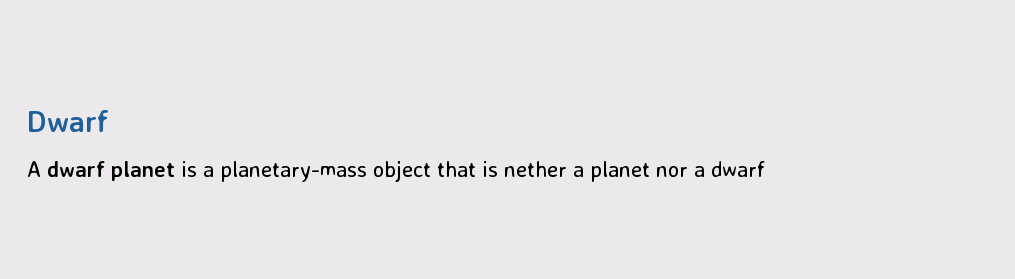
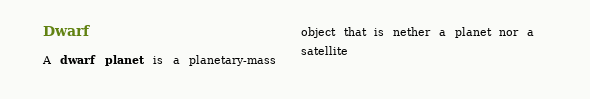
[711,161,765,177] dwarf -> [301,46,348,55] satellite

